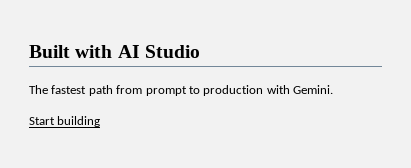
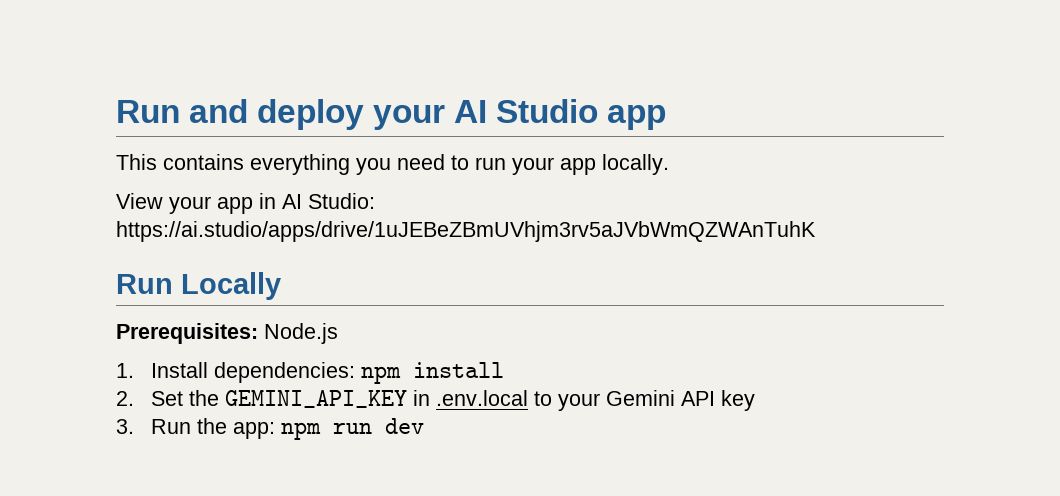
[29,45,200,58] [29,85,333,96] [29,116,101,127] Built with AI Studio // The fastest path from prompt to production with Gemini. // Start building -> [116,99,667,130] [116,154,669,175] [116,193,375,214] [116,221,816,242] [116,272,281,300] [116,323,338,344] [116,362,505,384] [116,390,756,411] [116,418,425,440] Run and deploy your AI Studio app // This contains everything you need to run your app locally. // View your app in AI Studio: https://ai.studio/apps/drive/1uJEBeZBmUVhjm3rv5aJVbWmQZWAnTuhK // Run Locally // Prerequisites: Node.js // 1. Install dependencies: npm install // 2. Set the GEMINI_API_KEY in .env.local to your Gemini API key // 3. Run the app: npm run dev

